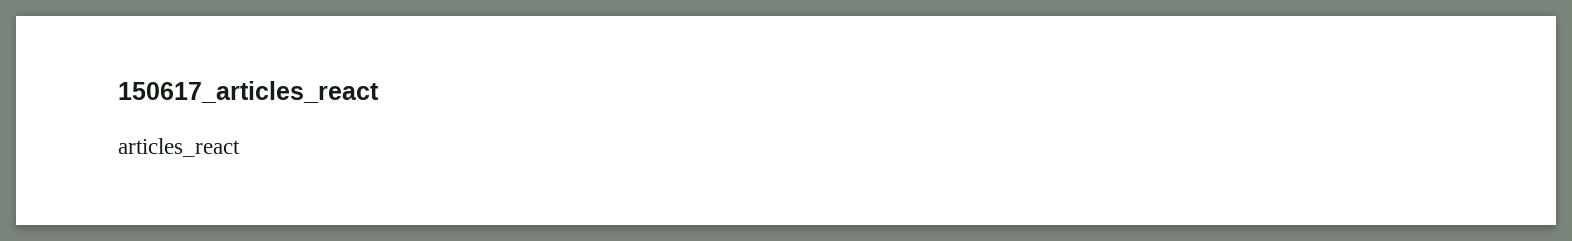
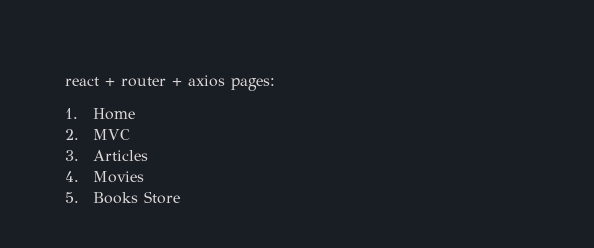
[118,81,379,103] [118,138,240,157] 150617_articles_react // articles_react -> [65,75,275,91] [65,108,135,120] [65,129,130,140] [65,150,148,161] [65,171,144,183] [65,191,180,204] react + router + axios pages: // 1. Home // 2. MVC // 3. Articles // 4. Movies // 5. Books Store

